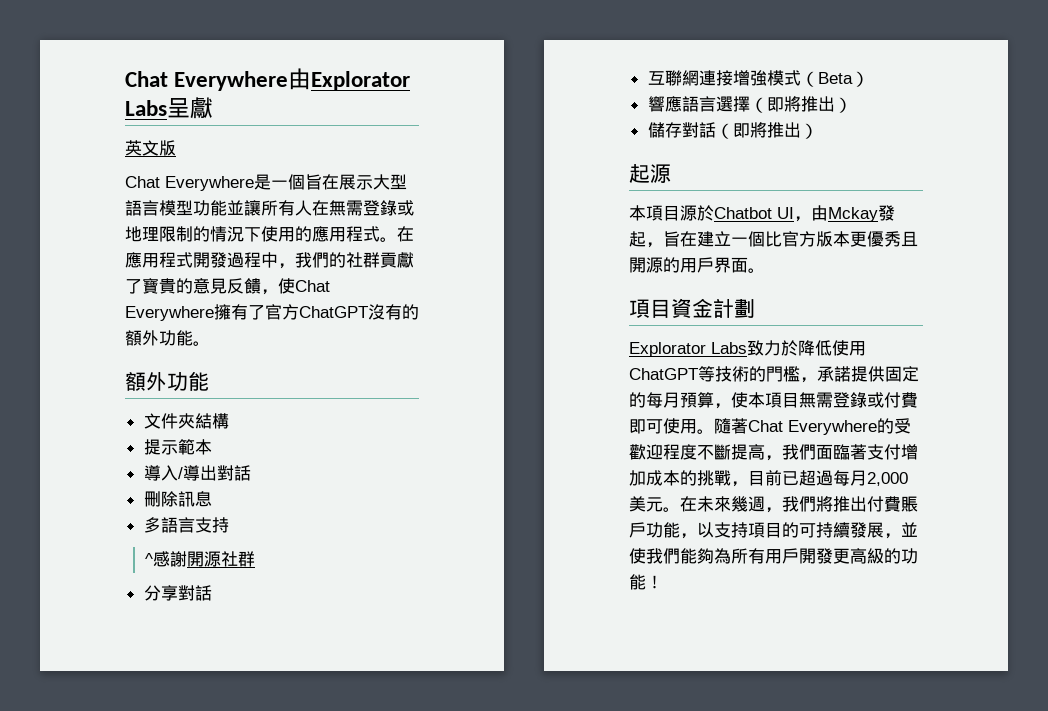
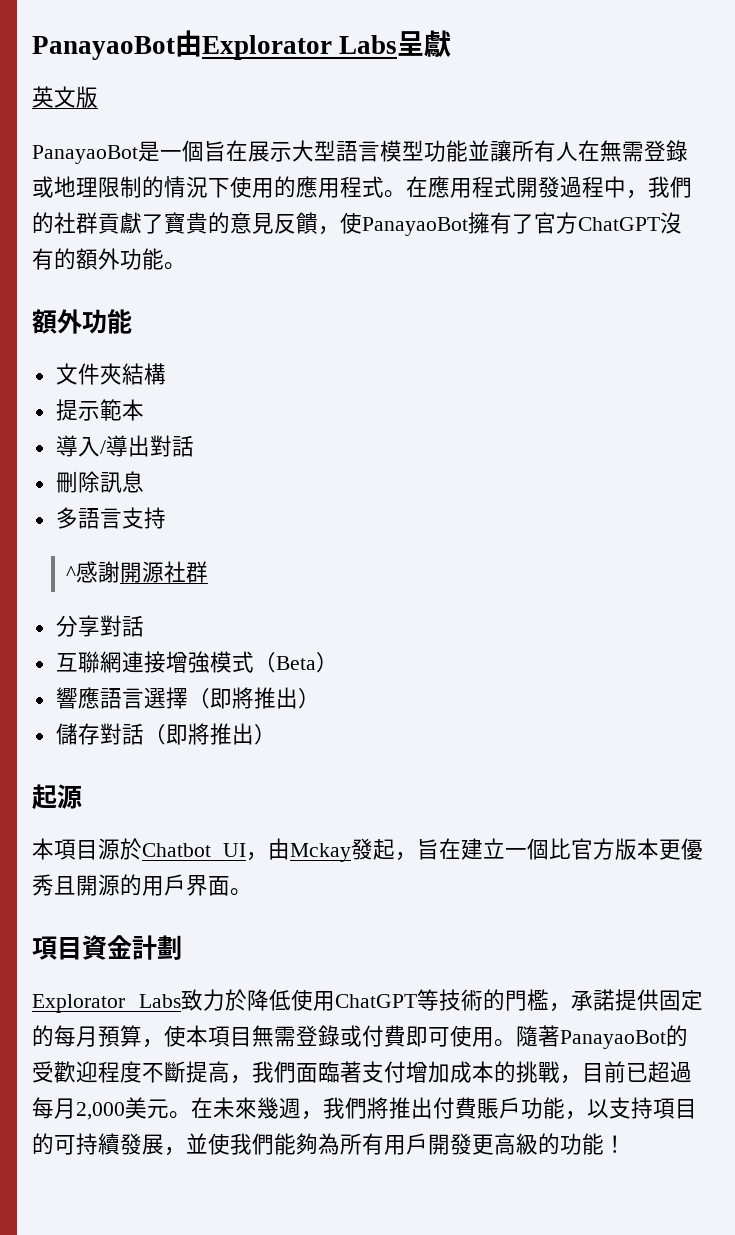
[125,71,289,91] Chat Everywhere -> [32,36,175,60] PanayaoBot
[125,176,254,191] Chat Everywhere -> [32,145,138,164] PanayaoBot
[295,280,330,292] [125,306,214,321] Chat Everywhere -> [362,217,468,236] PanayaoBot
[748,420,877,435] Chat Everywhere -> [560,1030,666,1049] PanayaoBot

